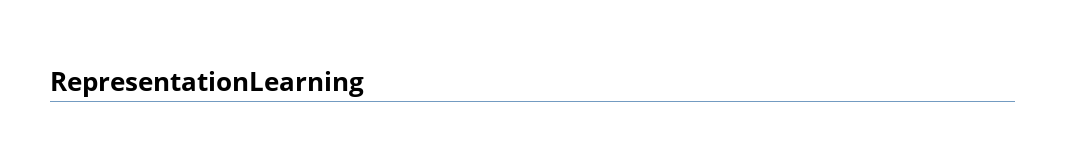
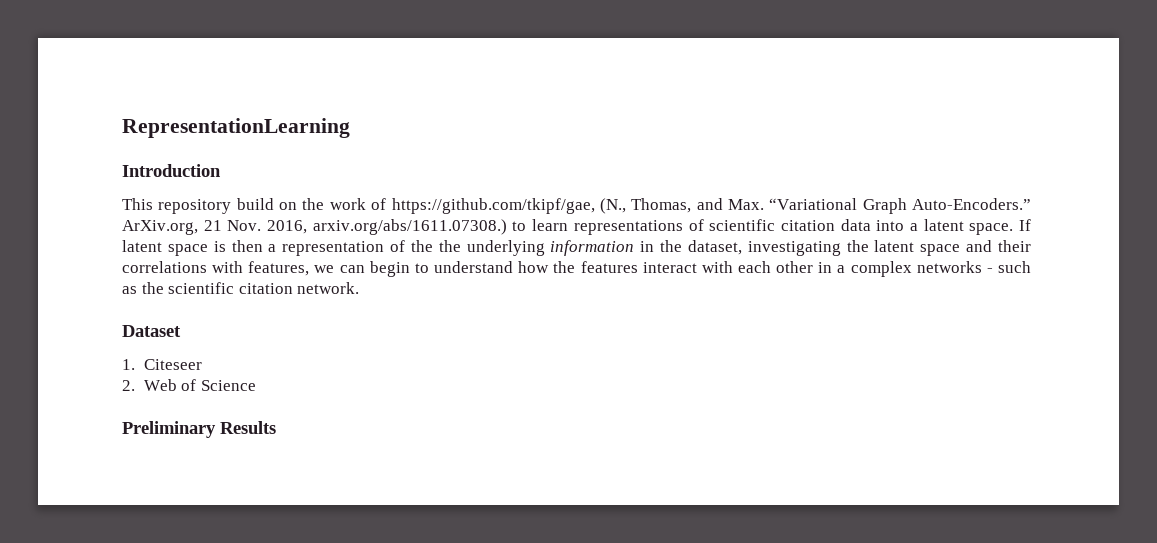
(364, 84) none -> [122,164,221,177] [122,198,1031,214] [122,219,1031,235] [122,240,1032,256] [122,261,1031,277] [122,282,360,294] [122,325,181,337] [122,359,202,370] [122,379,256,391] [122,421,276,438] // Introduction // This repository build on the work of https://github.com/tkipf/gae, (N., Thomas, and Max. “Variational Graph Auto-Encoders.” ArXiv.org, 21 Nov. 2016, arxiv.org/abs/1611.07308.) to learn representations of scientific citation data into a latent space. If latent space is then a representation of the the underlying information in the dataset, investigating the latent space and their correlations with features, we can begin to understand how the features interact with each other in a complex networks - such as the scientific citation network. // Dataset // 1. Citeseer // 2. Web of Science // Preliminary Results

